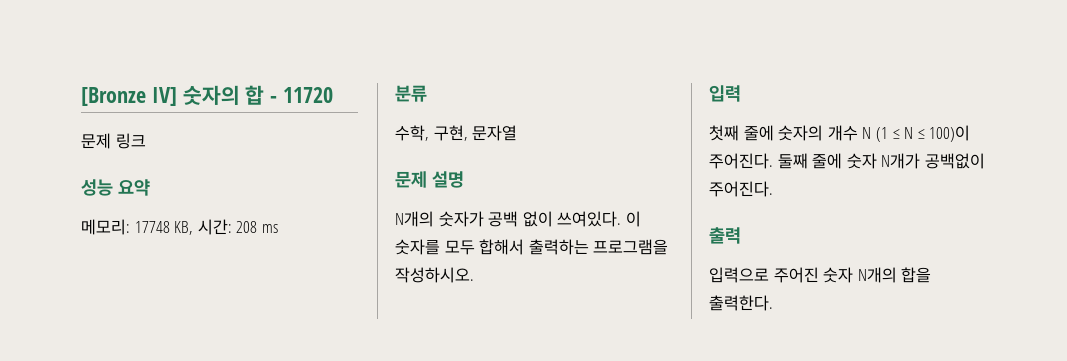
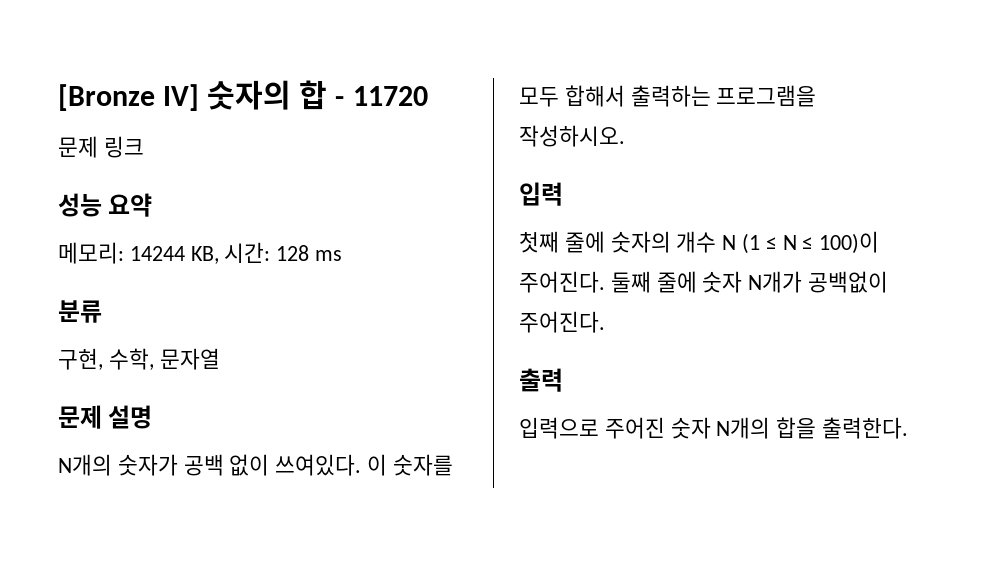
[134,221,170,233] 17748 -> [129,246,185,261] 14244
[236,221,258,233] 208 -> [276,245,310,261] 128
[395,125,468,141] 수학, 구현, -> [58,348,154,370] 구현, 수학,

